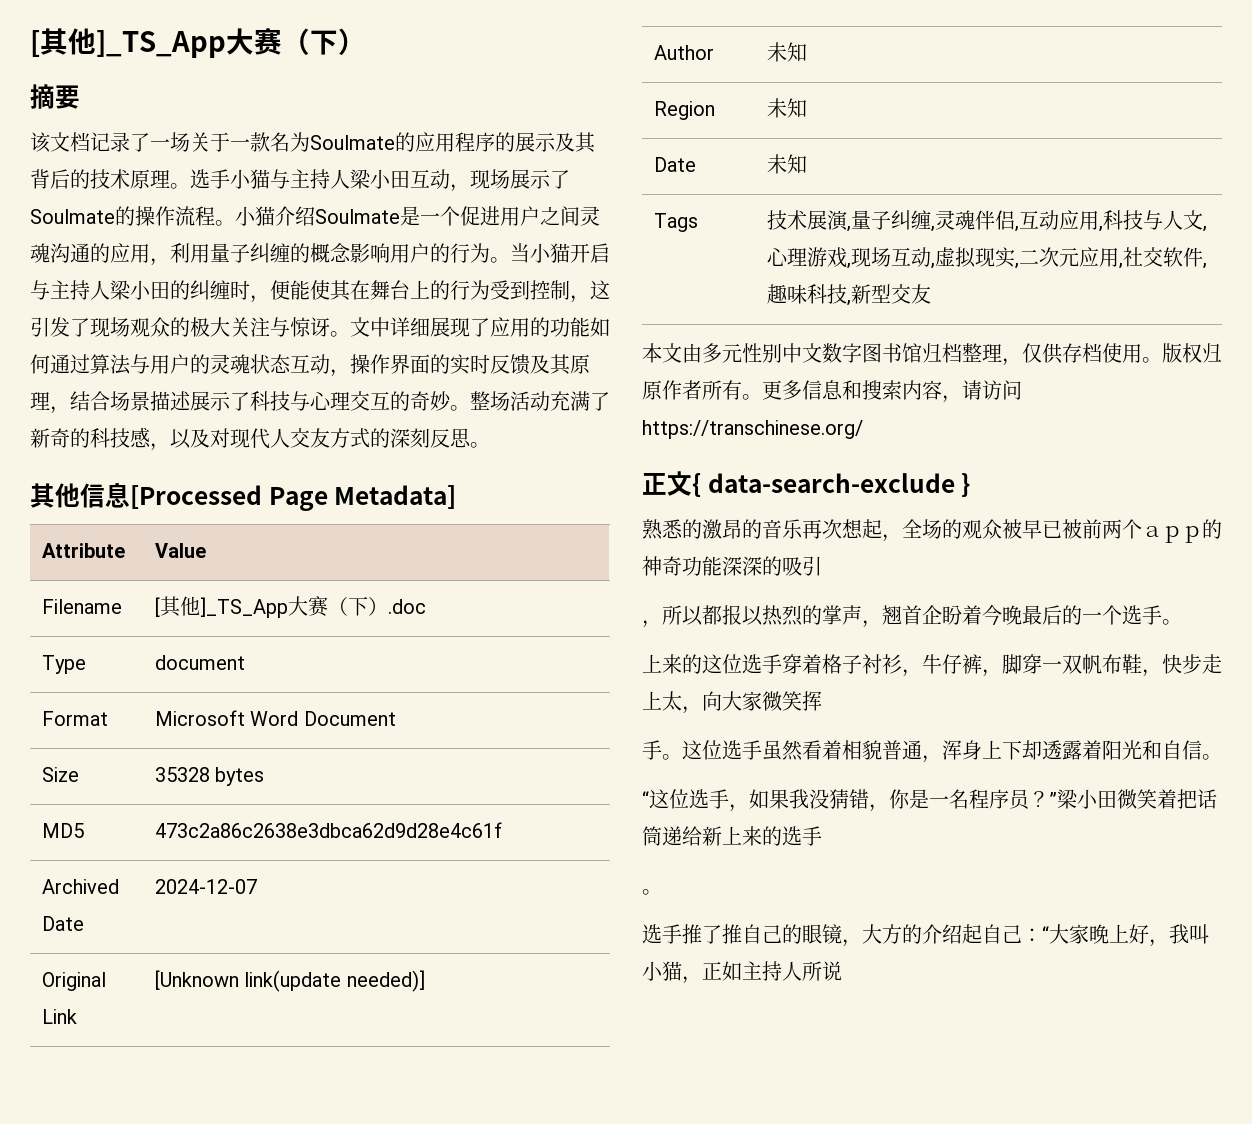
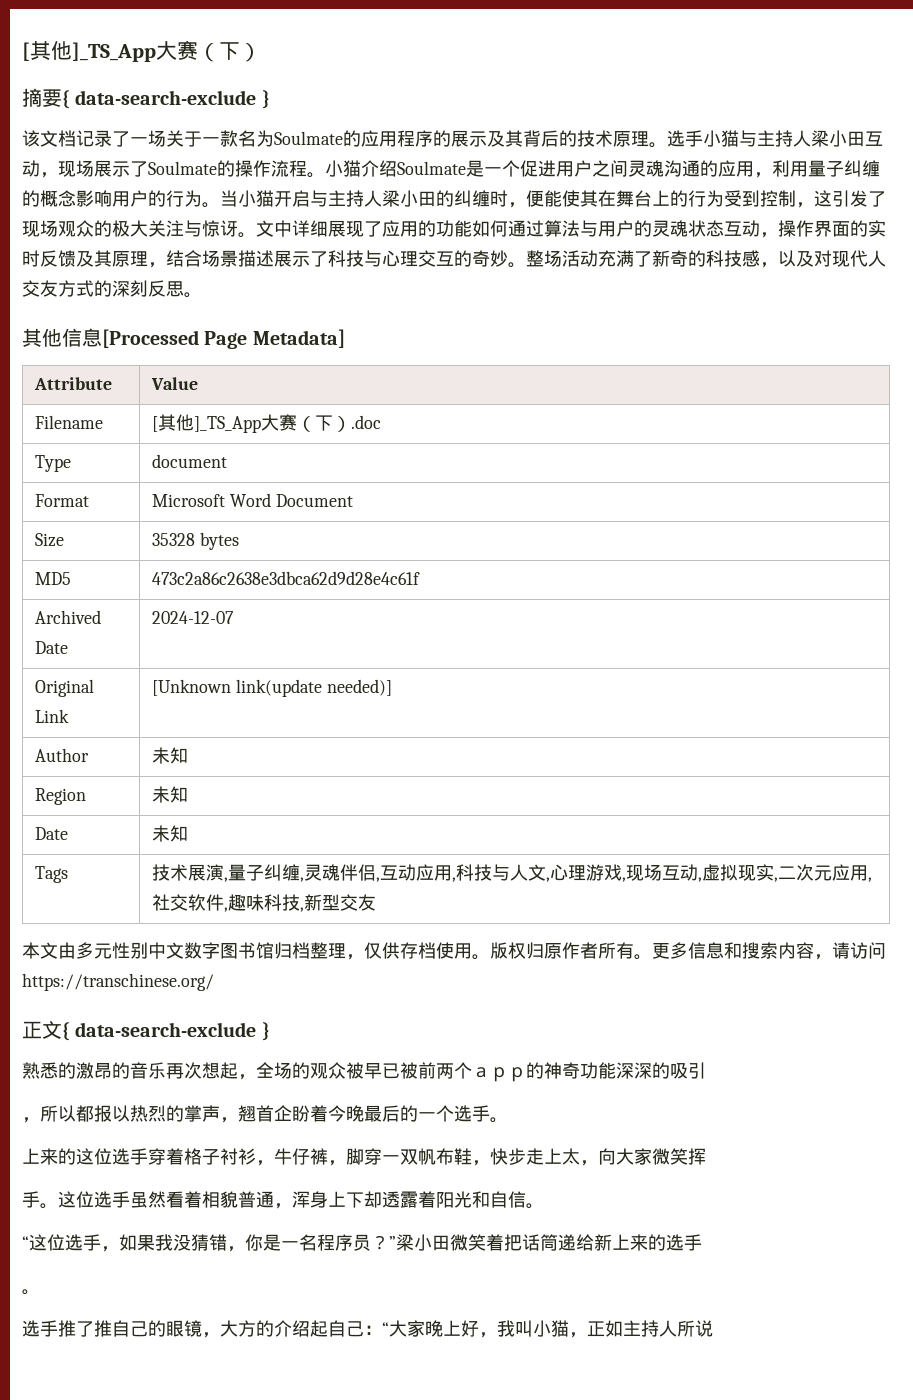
(80, 97) none -> [62,90,270,109] { data-search-exclude }

